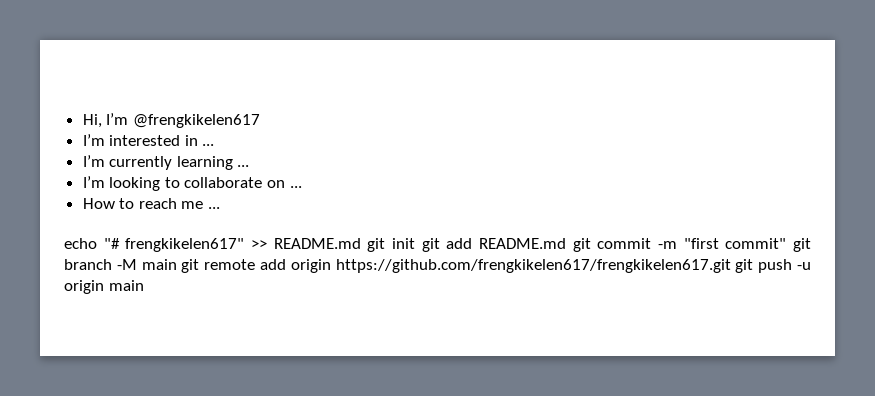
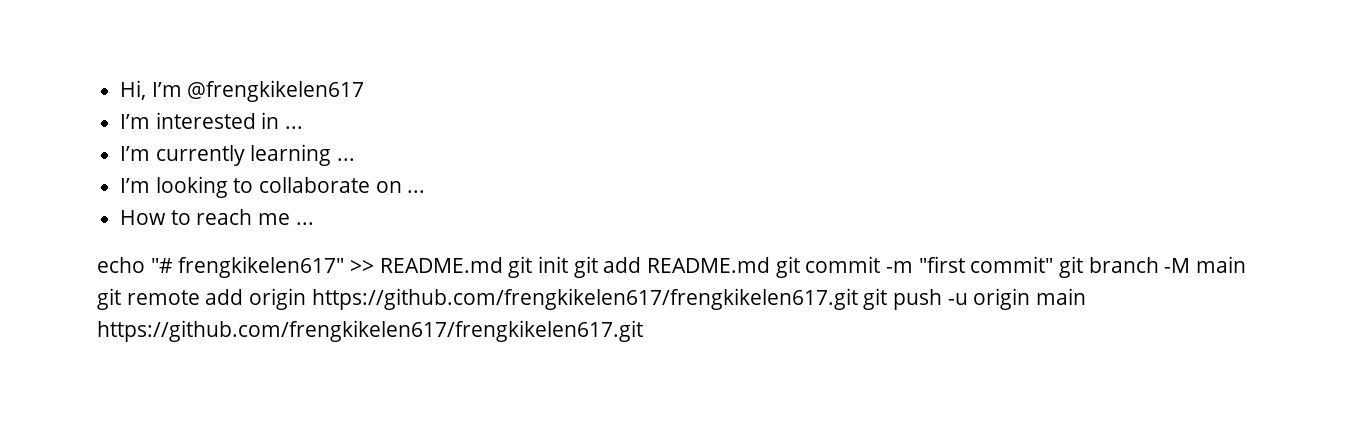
(144, 285) none -> [97,320,643,342] https://github.com/frengkikelen617/frengkikelen617.git

